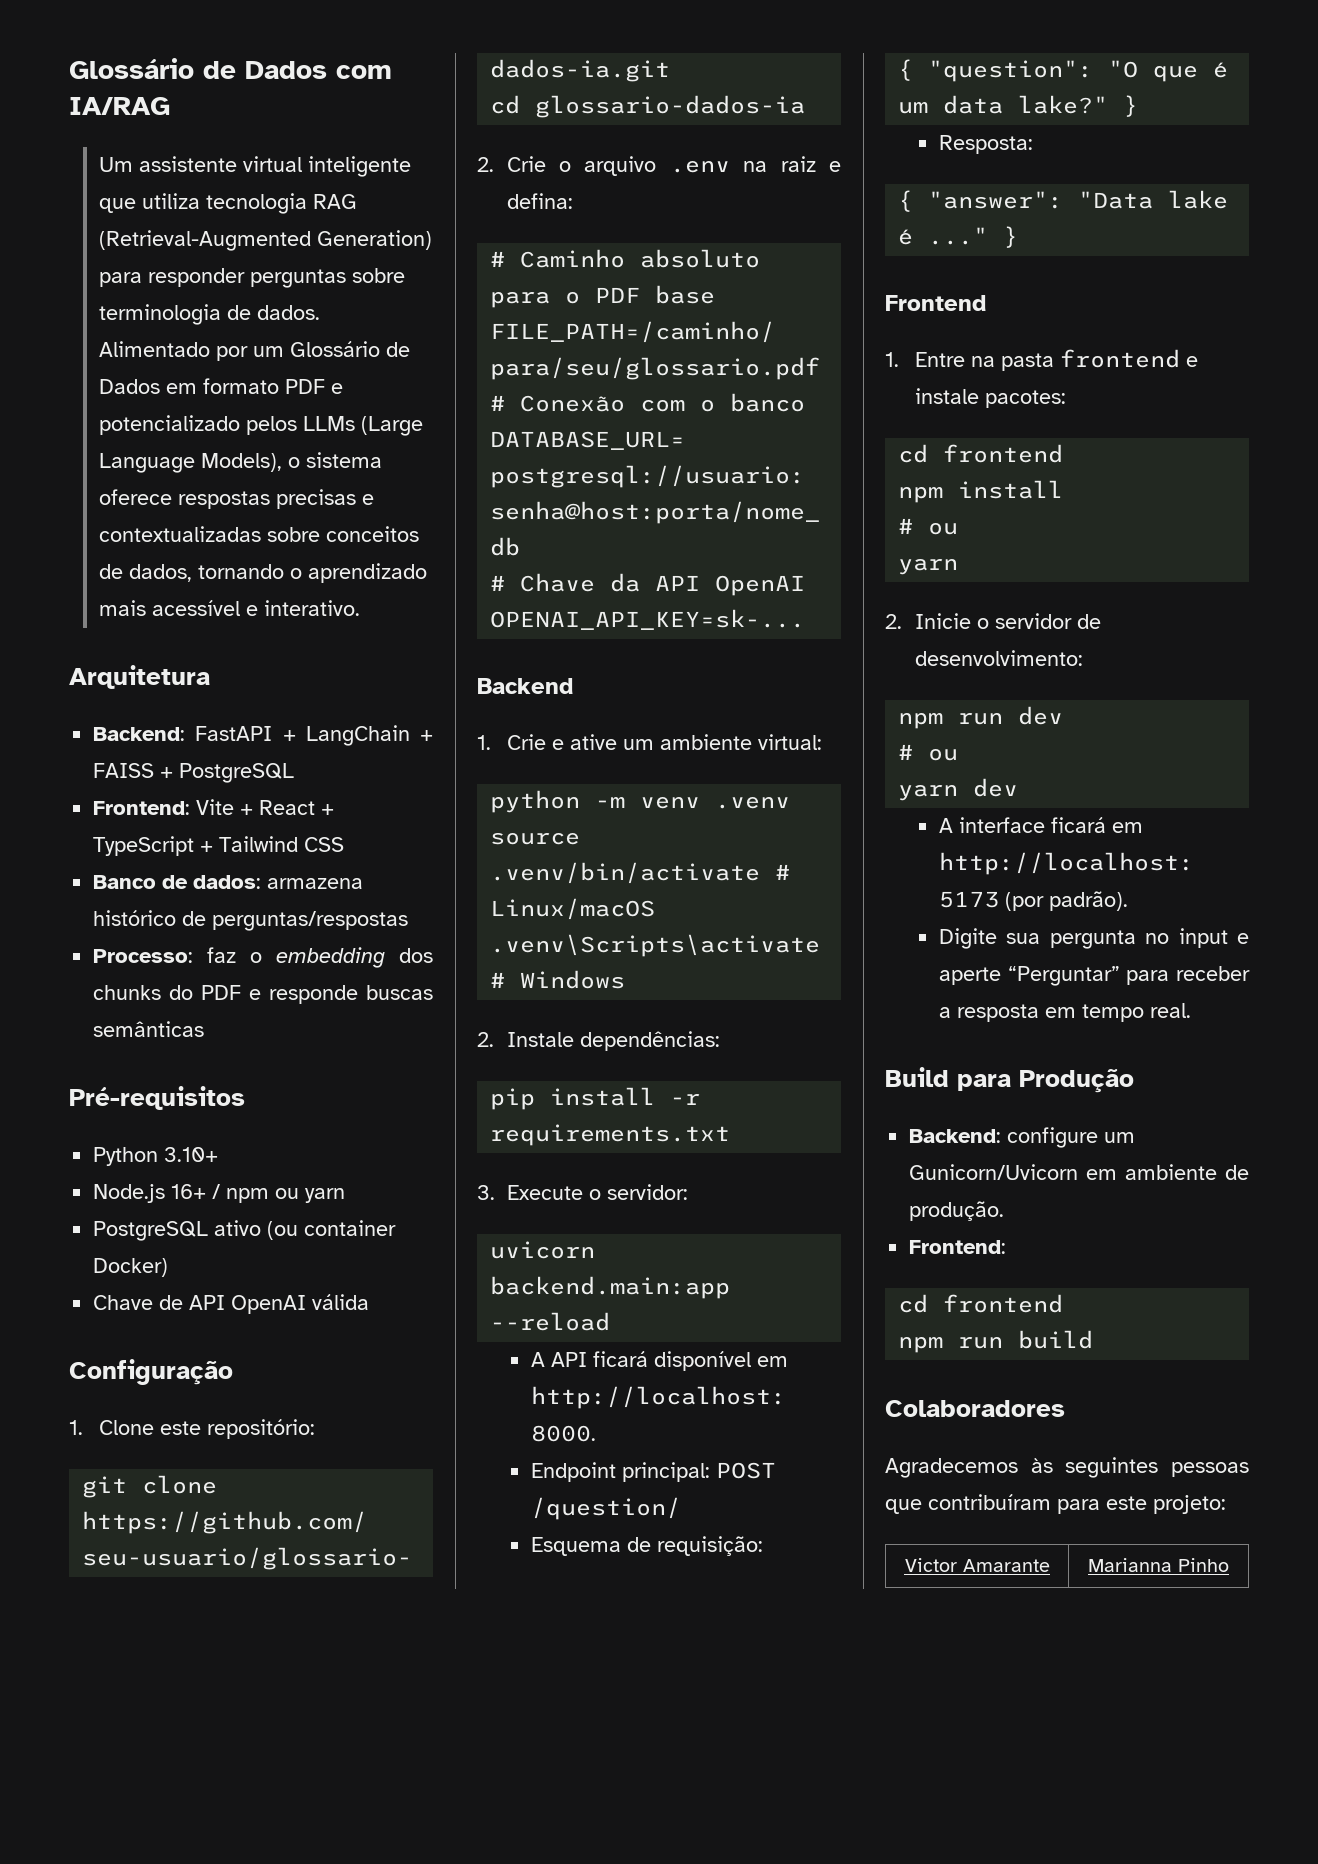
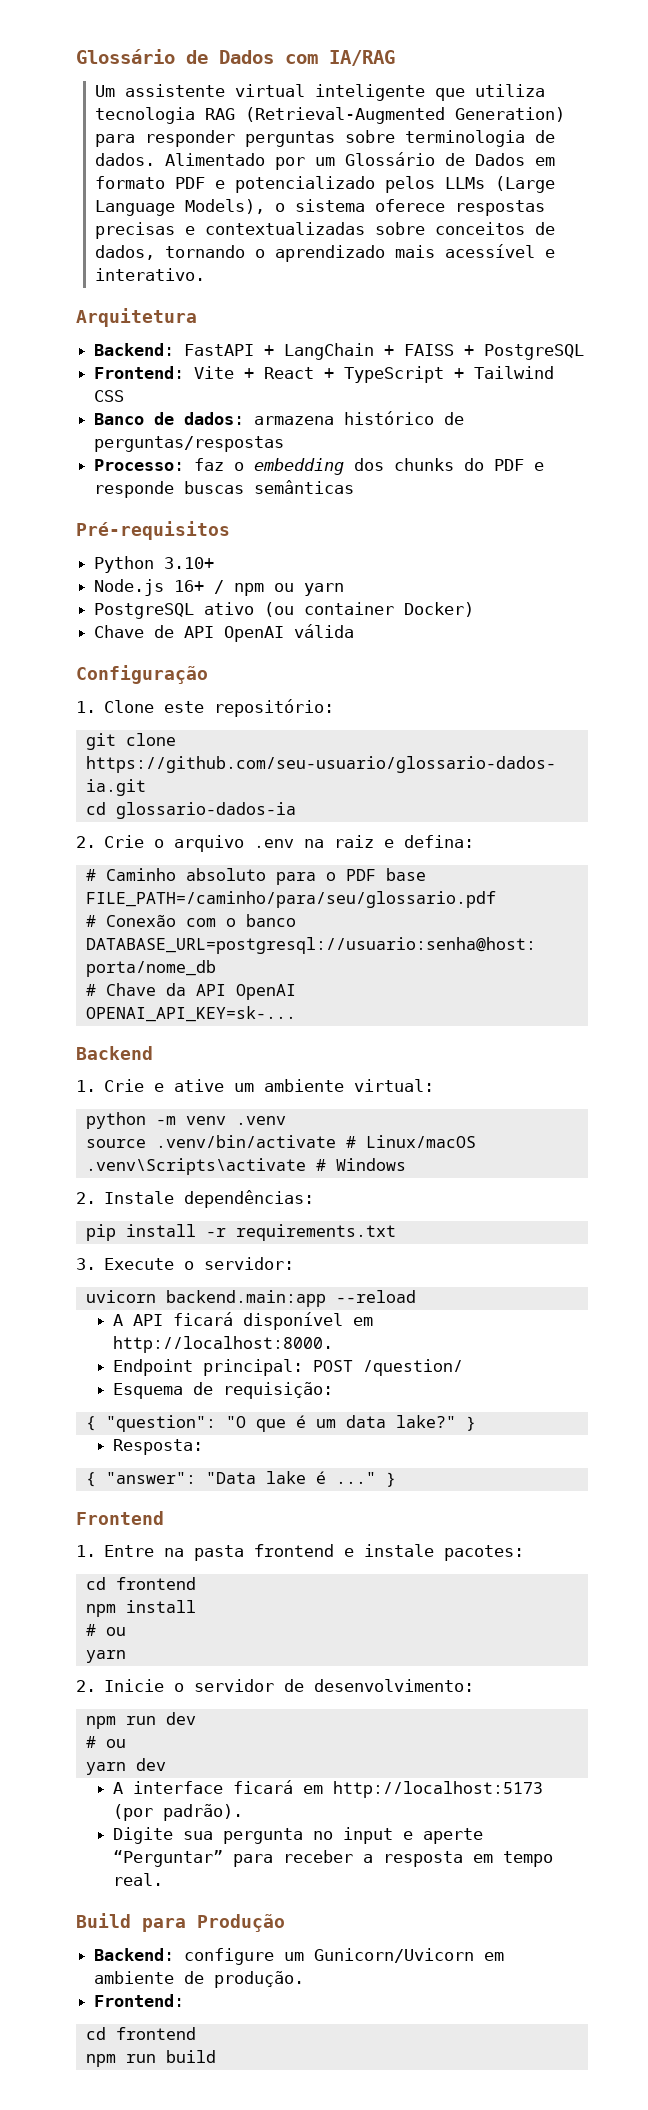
[885,1400,1065,1417] [885,1457,1249,1478] [885,1494,1226,1514] [904,1558,1050,1572] [1088,1558,1229,1572] // Colaboradores // Agradecemos às seguintes pessoas que contribuíram para este projeto: // Victor Amarante | Marianna Pinho -> (216, 2056) none

